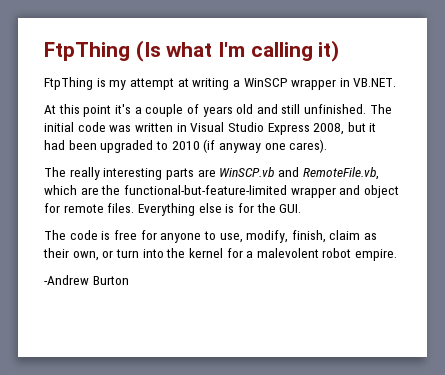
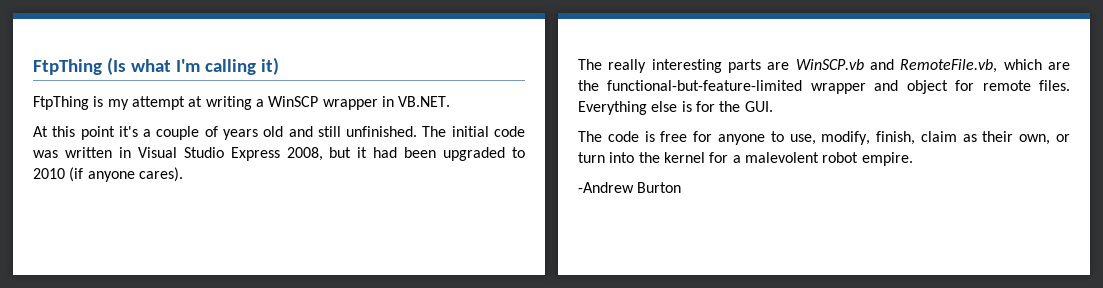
[218,143,286,153] anyway one -> [87,171,135,182] anyone

